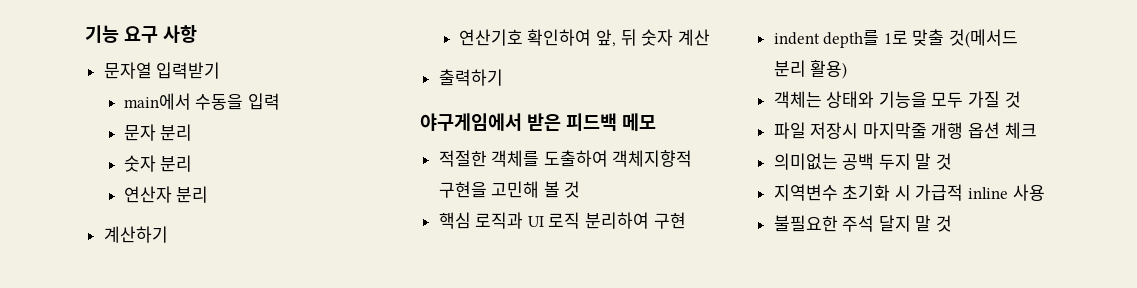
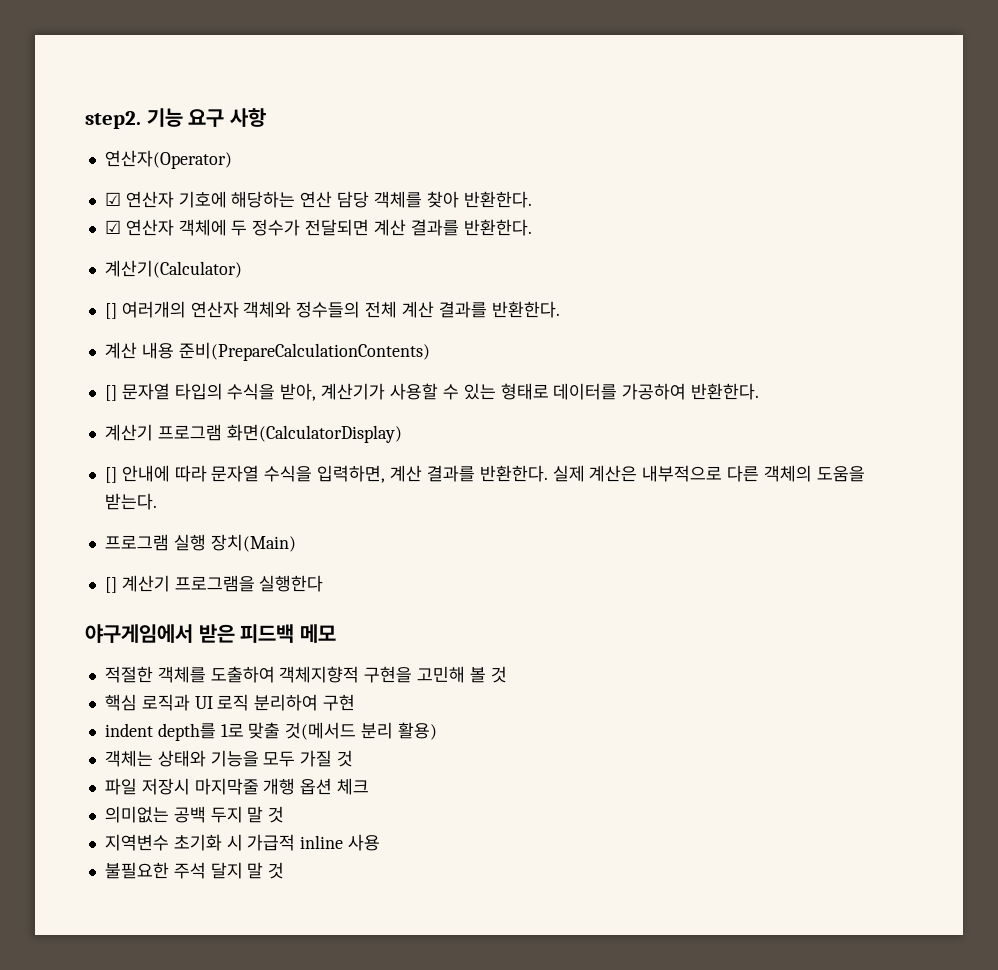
(85, 34) none -> [85,111,141,129] step2.
[103,62,221,79] [123,93,280,110] [123,124,193,141] [123,155,193,172] [123,186,209,203] [103,226,168,243] [458,29,710,47] [438,69,503,86] 문자열 입력받기 // main에서 수동을 입력 // 문자 분리 // 숫자 분리 // 연산자 분리 // 계산하기 // 연산기호 확인하여 앞, 뒤 숫자 계산 // 출력하기 -> [104,150,232,169] [104,191,532,208] [104,219,532,236] [104,260,242,278] [104,301,560,319] [104,342,430,361] [104,383,760,401] [104,424,402,443] [104,465,865,483] [104,493,157,510] [104,534,296,552] [104,575,324,593] 연산자(Operator) // ☑ 연산자 기호에 해당하는 연산 담당 객체를 찾아 반환한다. // ☑ 연산자 객체에 두 정수가 전달되면 계산 결과를 반환한다. // 계산기(Calculator) // [] 여러개의 연산자 객체와 정수들의 전체 계산 결과를 반환한다. // 계산 내용 준비(PrepareCalculationContents) // [] 문자열 타입의 수식을 받아, 계산기가 사용할 수 있는 형태로 데이터를 가공하여 반환한다. // 계산기 프로그램 화면(CalculatorDisplay) // [] 안내에 따라 문자열 수식을 입력하면, 계산 결과를 반환한다. 실제 계산은 내부적으로 다른 객체의 도움을 받는다. // 프로그램 실행 장치(Main) // [] 계산기 프로그램을 실행한다

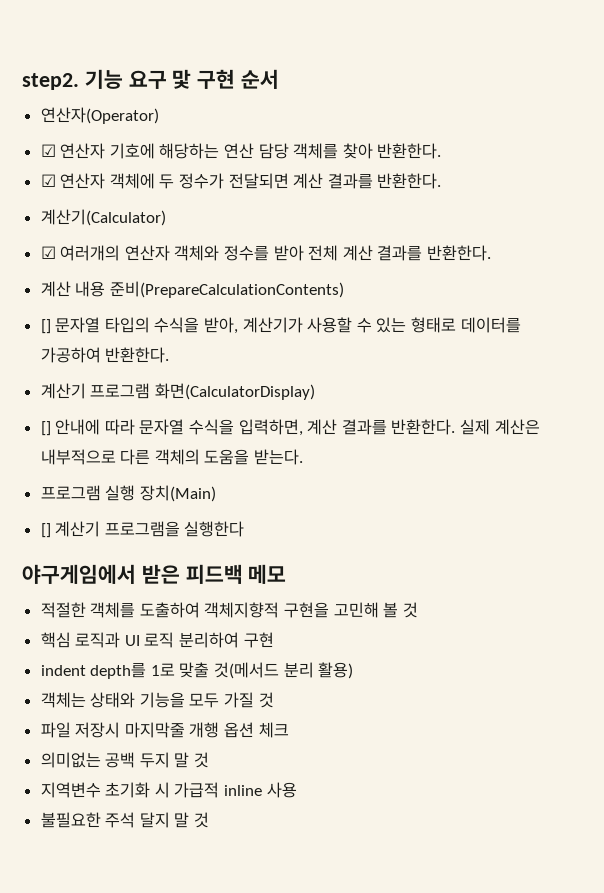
[230,108,267,127] 사항 -> [172,69,280,89] 맟 구현 순서
[104,303,117,319] [] -> [40,246,56,259] ☑
[296,301,361,318] 정수들의 -> [224,245,304,261] 정수를 받아

